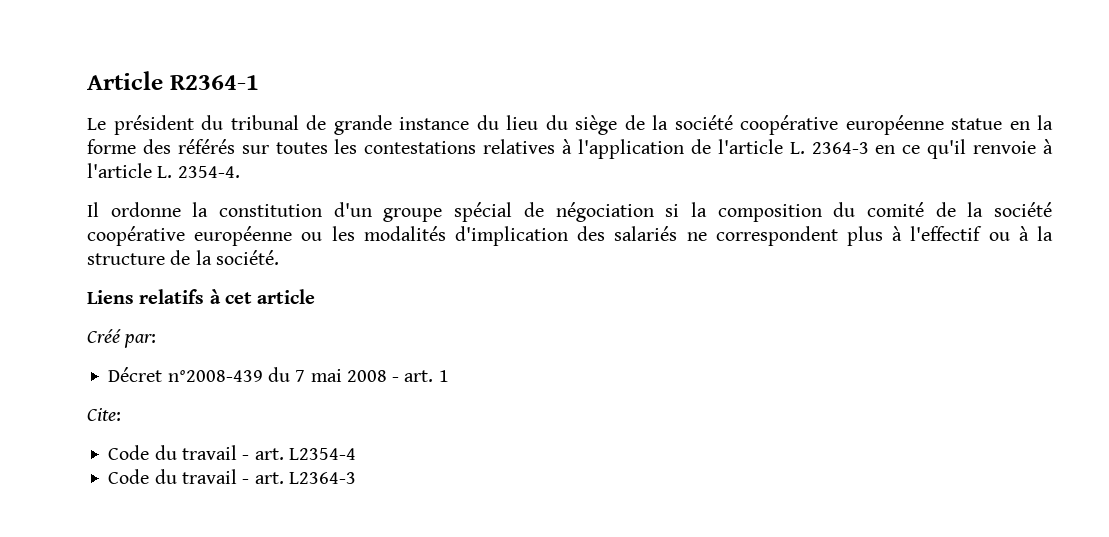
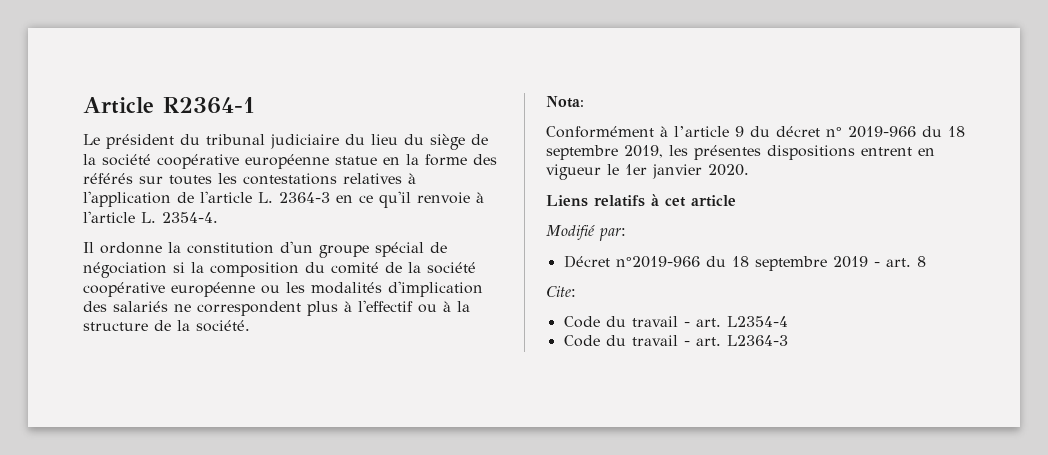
[306,115,469,135] de grande instance -> [270,134,339,149] judiciaire
(279, 257) none -> [546,96,584,108] [546,126,965,138] [546,145,935,160] [546,164,749,180] // Nota: // Conformément à l’article 9 du décret n° 2019-966 du 18 septembre 2019, les présentes dispositions entrent en vigueur le 1er janvier 2020.
[87,329,121,343] Créé -> [546,225,595,240] Modifié
[167,367,449,382] n°2008-439 du 7 mai 2008 - art. 1 -> [615,256,926,271] n°2019-966 du 18 septembre 2019 - art. 8

